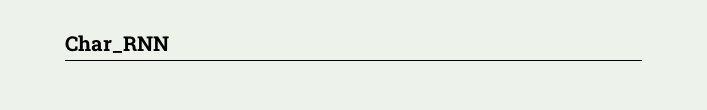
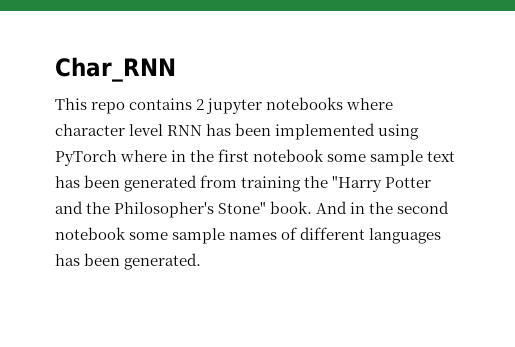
(169, 44) none -> [55,97,394,114] [55,123,420,140] [55,149,456,166] [55,175,432,192] [55,201,450,218] [55,227,442,244] [55,253,202,270] // This repo contains 2 jupyter notebooks where character level RNN has been implemented using PyTorch where in the first notebook some sample text has been generated from training the "Harry Potter and the Philosopher's Stone" book. And in the second notebook some sample names of different languages has been generated.

